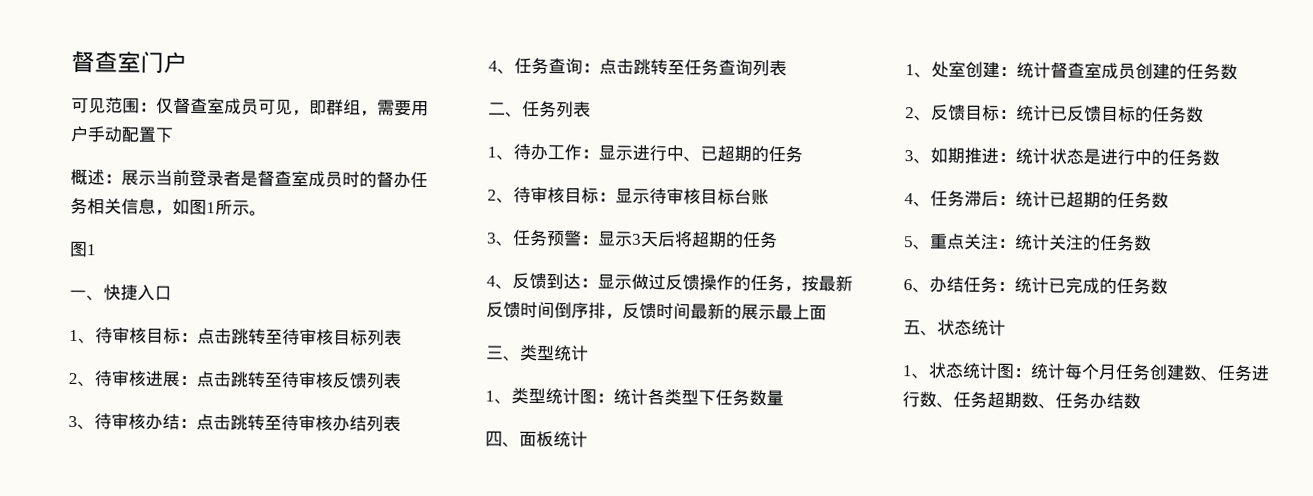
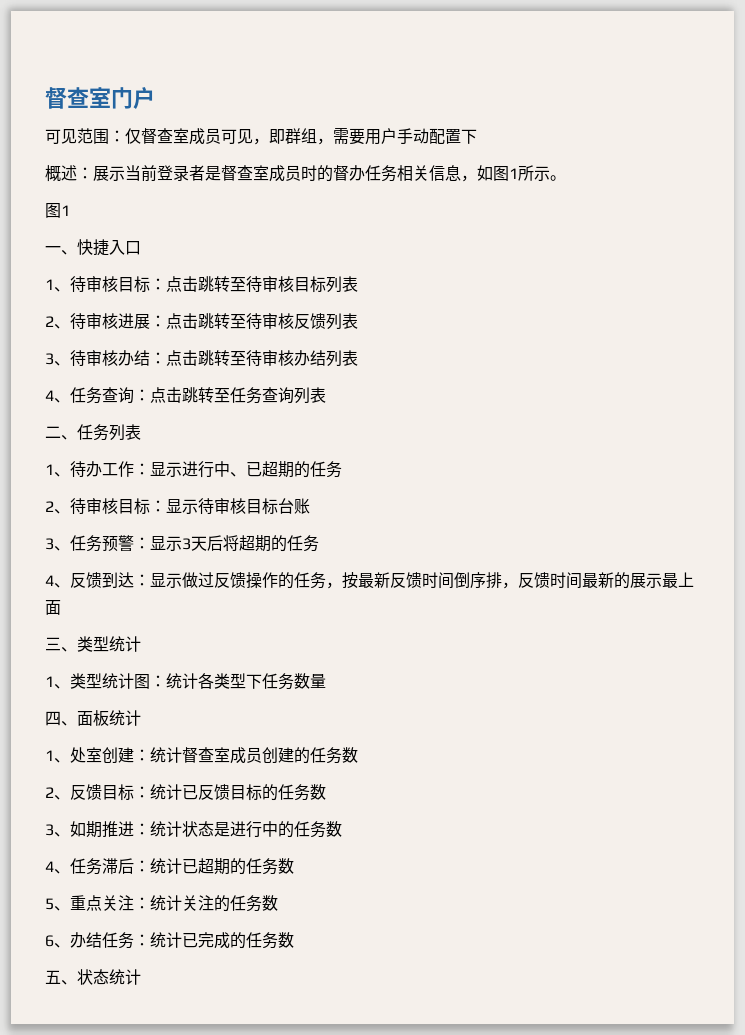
[902,362,1270,382] [902,391,1141,410] // 1、状态统计图：统计每个月任务创建数、任务进行数、任务超期数、任务办结数 -> (141, 977) none

